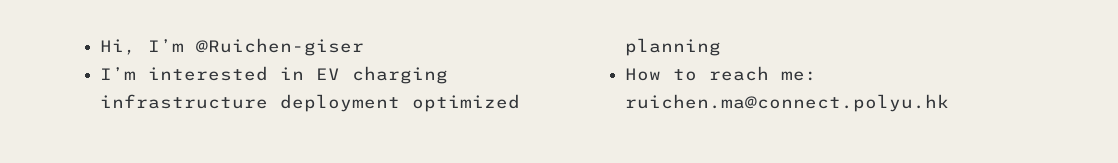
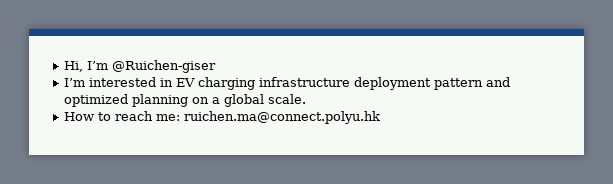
(401, 103) none -> [434,77,511,90] pattern and
(722, 47) none -> [192,94,307,107] on a global scale.

